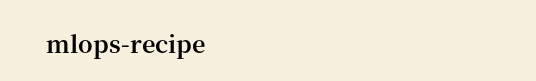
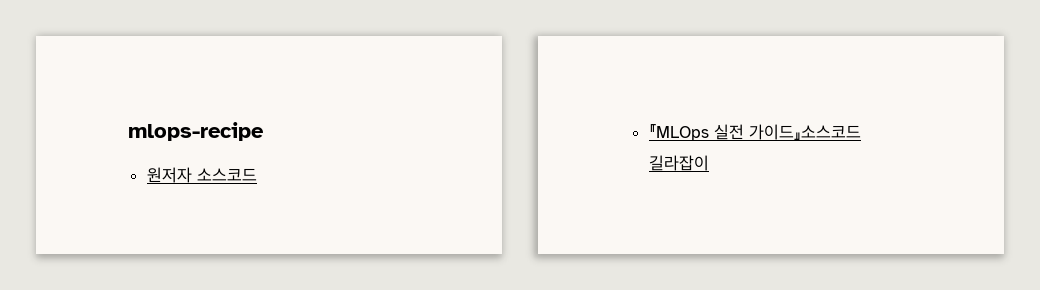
(205, 46) none -> [146,167,257,183] [648,124,861,141] [648,155,709,171] // 원저자 소스코드 // 『MLOps 실전 가이드』소스코드 길라잡이

